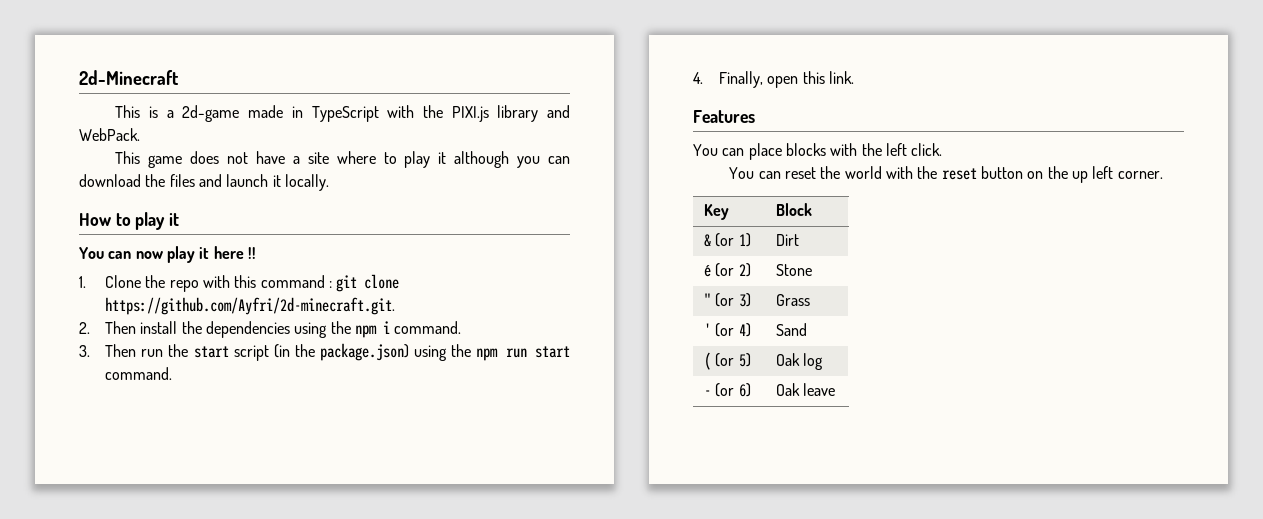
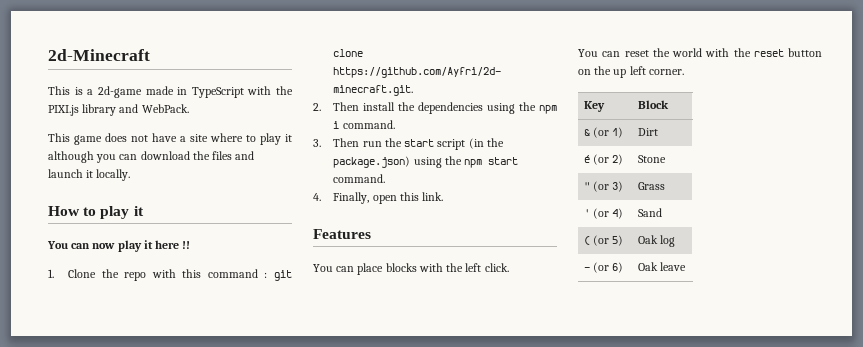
[505,348,527,358] run -> (483, 163) none

